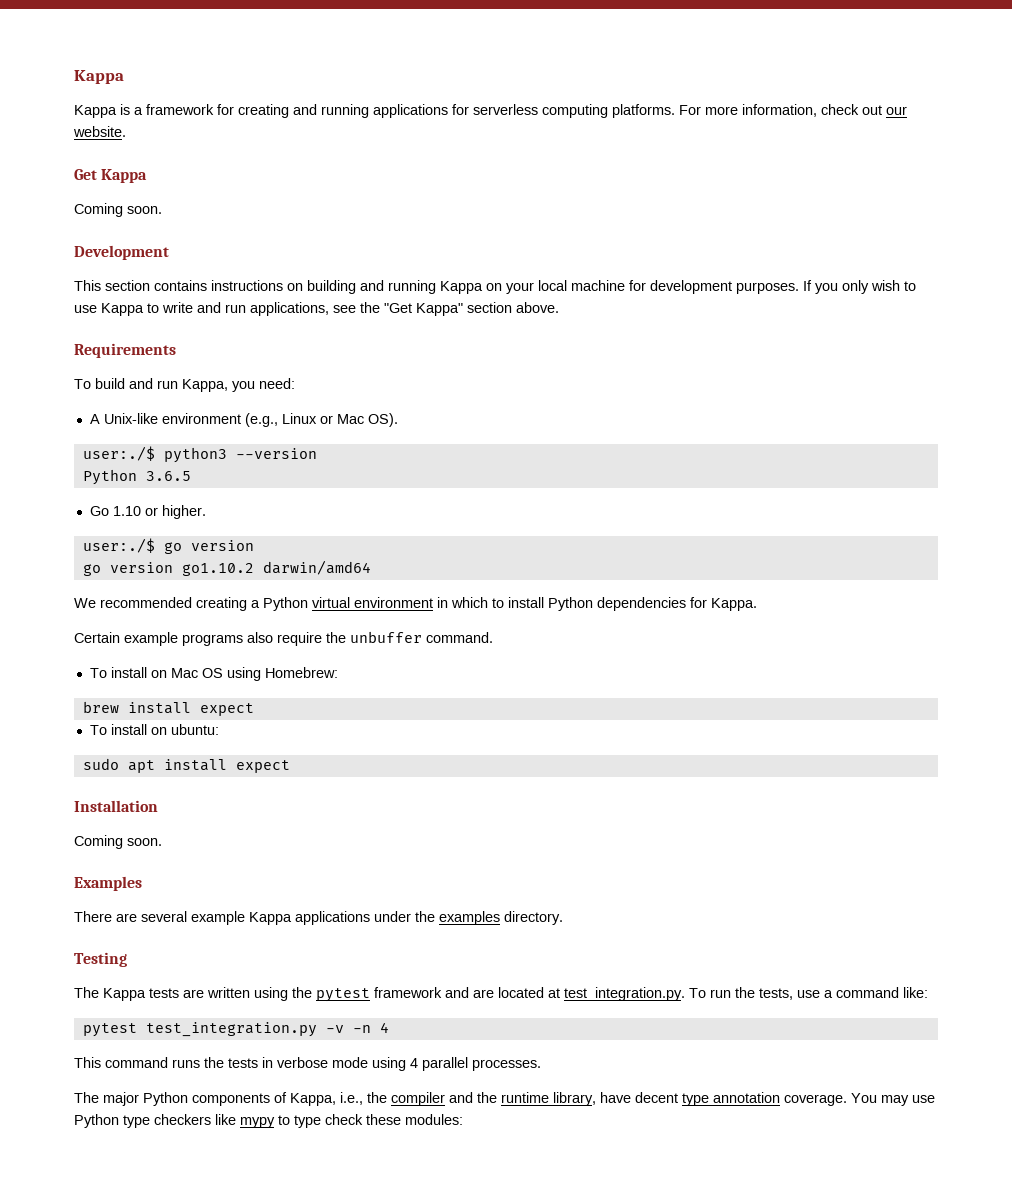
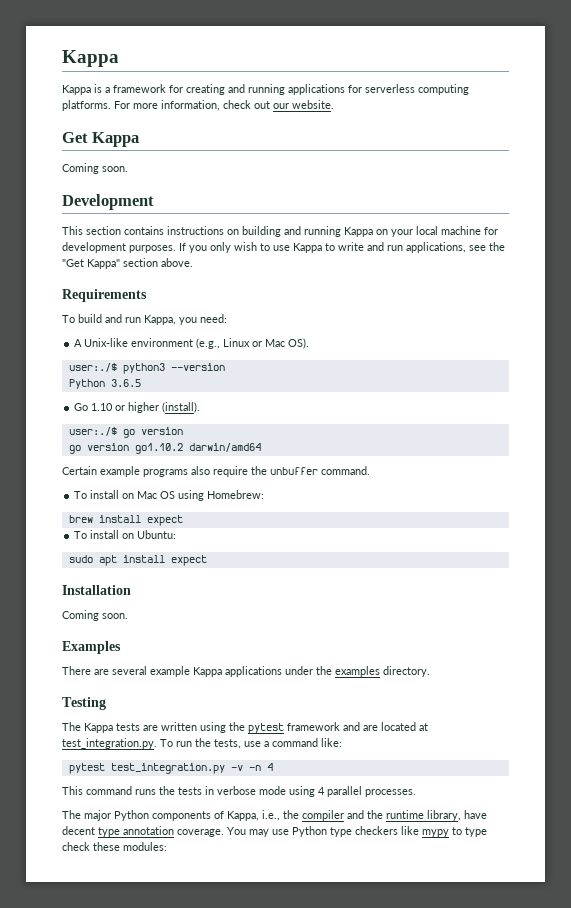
[161,505,206,519] higher. -> [128,402,201,413] higher (install).
[74,597,757,611] // We recommended creating a Python virtual environment in which to install Python dependencies for Kappa. -> (261, 447) none
[170,724,219,735] ubuntu: -> [137,530,177,539] Ubuntu:

